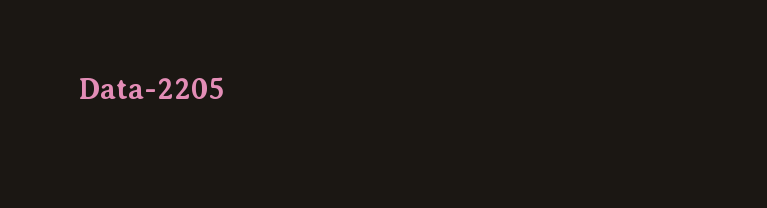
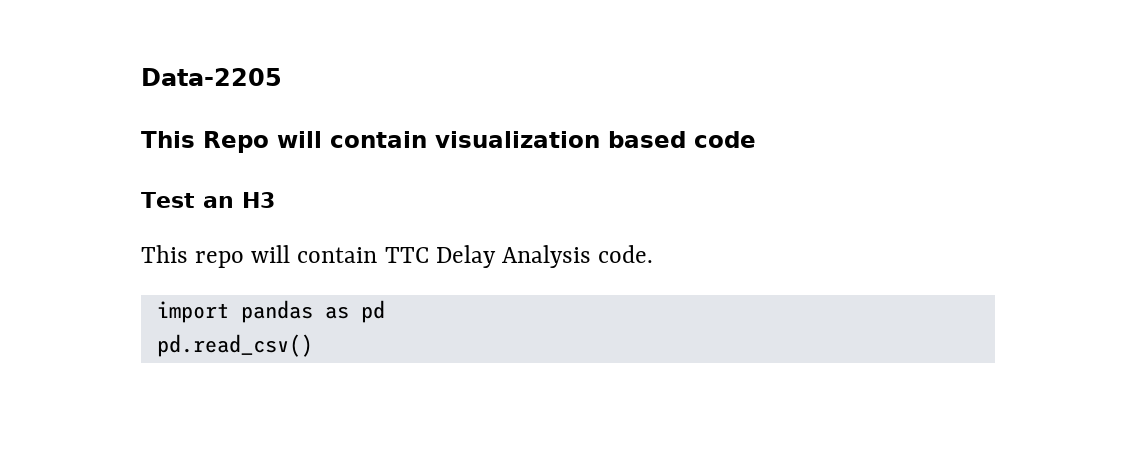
(224, 88) none -> [141,131,756,153] [141,192,275,208] [141,245,654,268] [156,300,385,323] [156,334,313,357] // This Repo will contain visualization based code // Test an H3 // This repo will contain TTC Delay Analysis code. // import pandas as pd // pd.read_csv()

